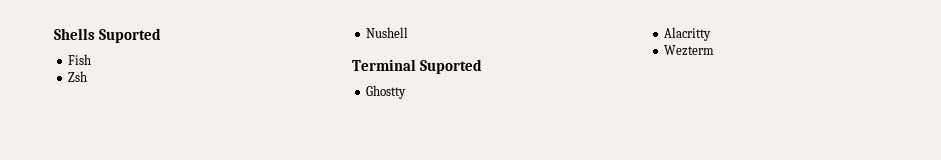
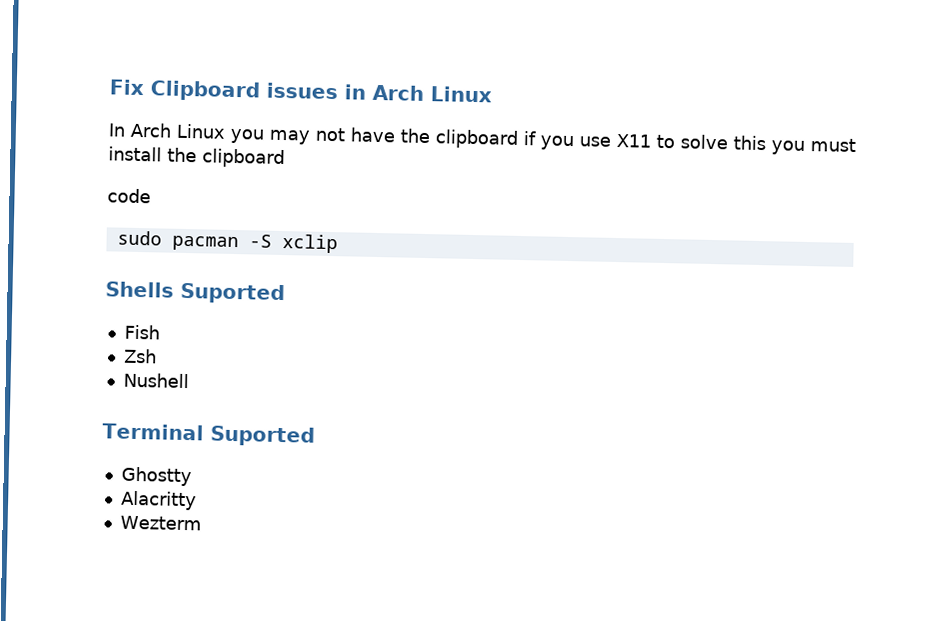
(54, 34) none -> [109,79,492,103] [108,122,856,155] [108,146,285,169] [107,188,151,204] [116,230,338,254] Fix Clipboard issues in Arch Linux // In Arch Linux you may not have the clipboard if you use X11 to solve this you must install the clipboard // code // sudo pacman -S xclip //

